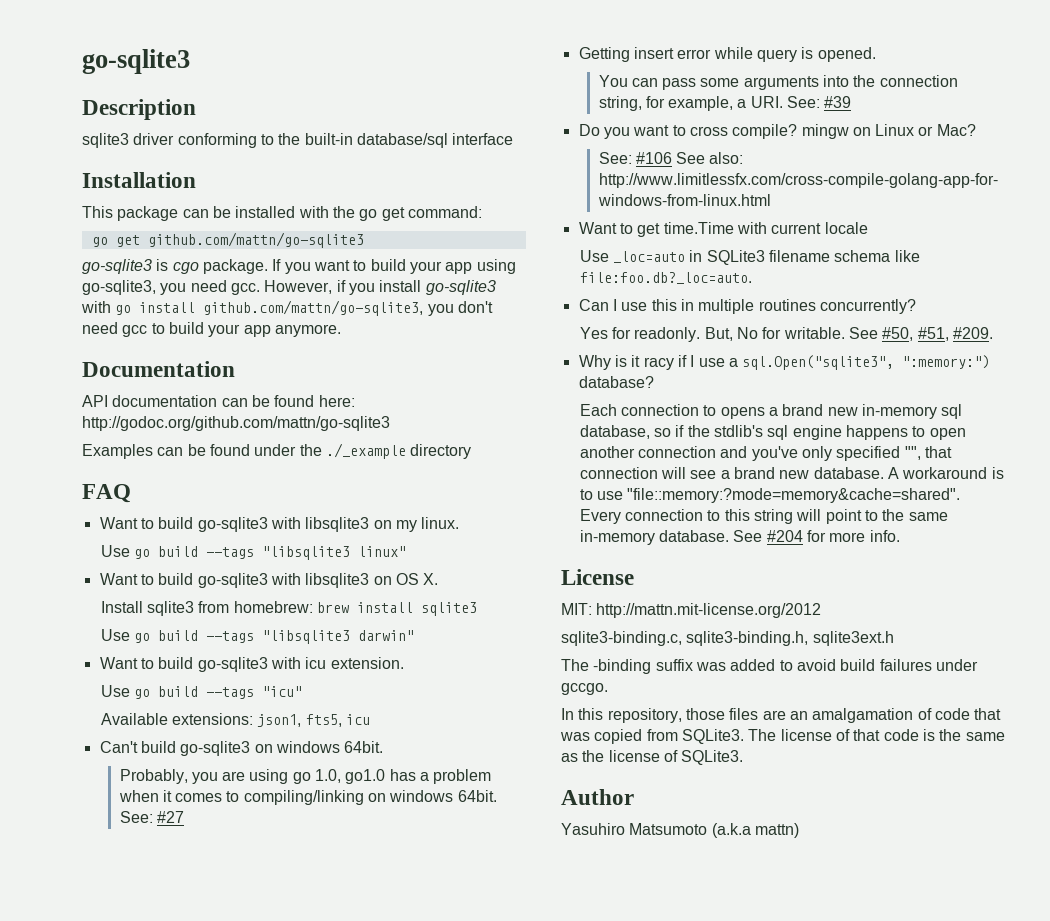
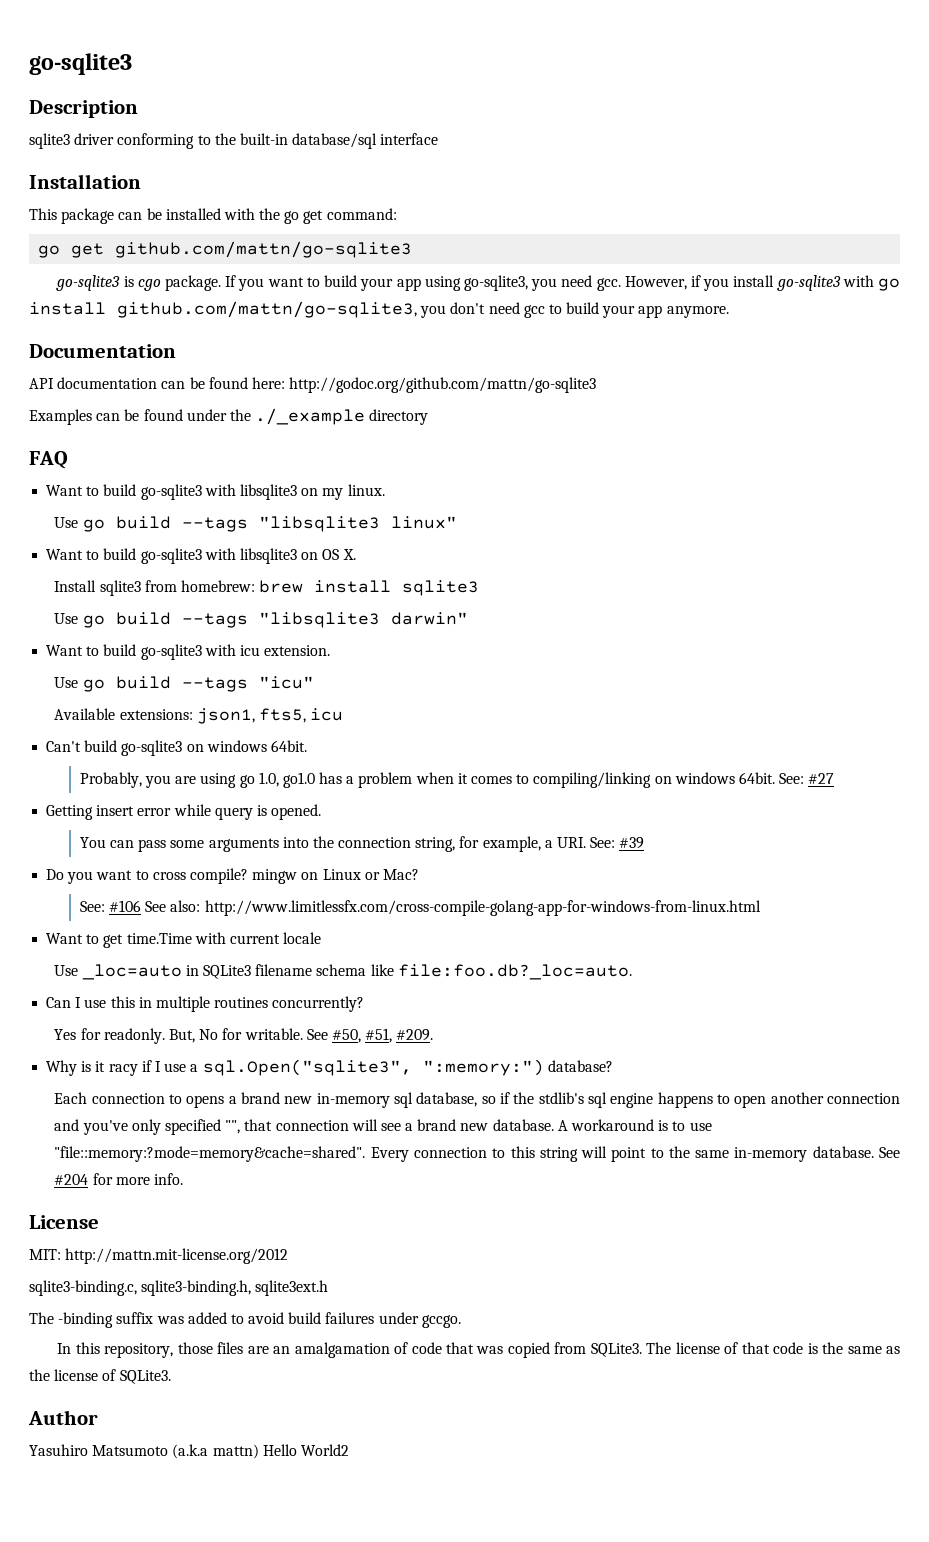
(799, 830) none -> [262,1444,349,1456] Hello World2

